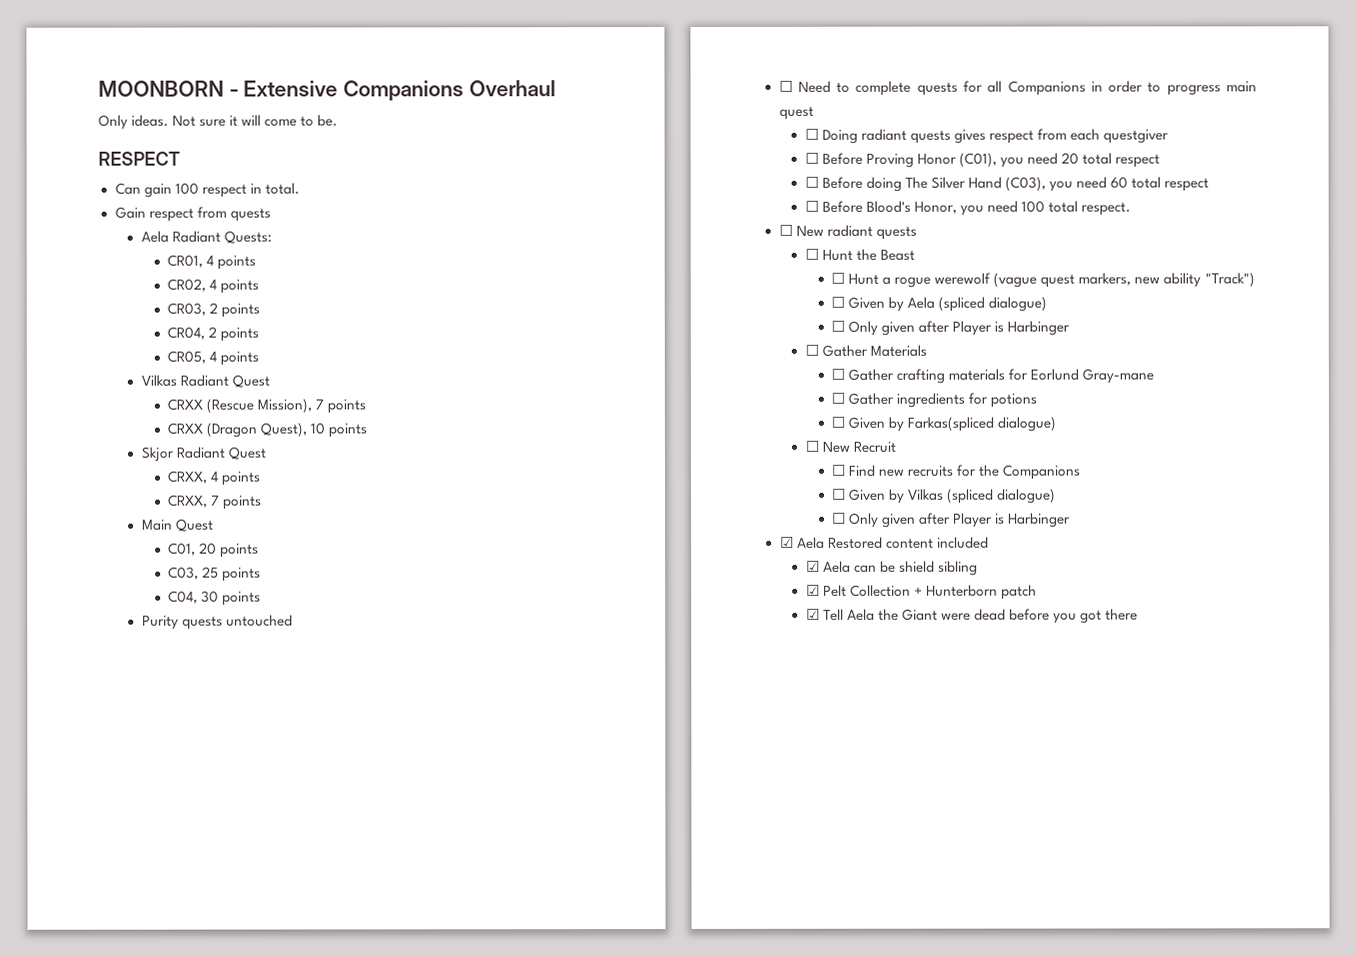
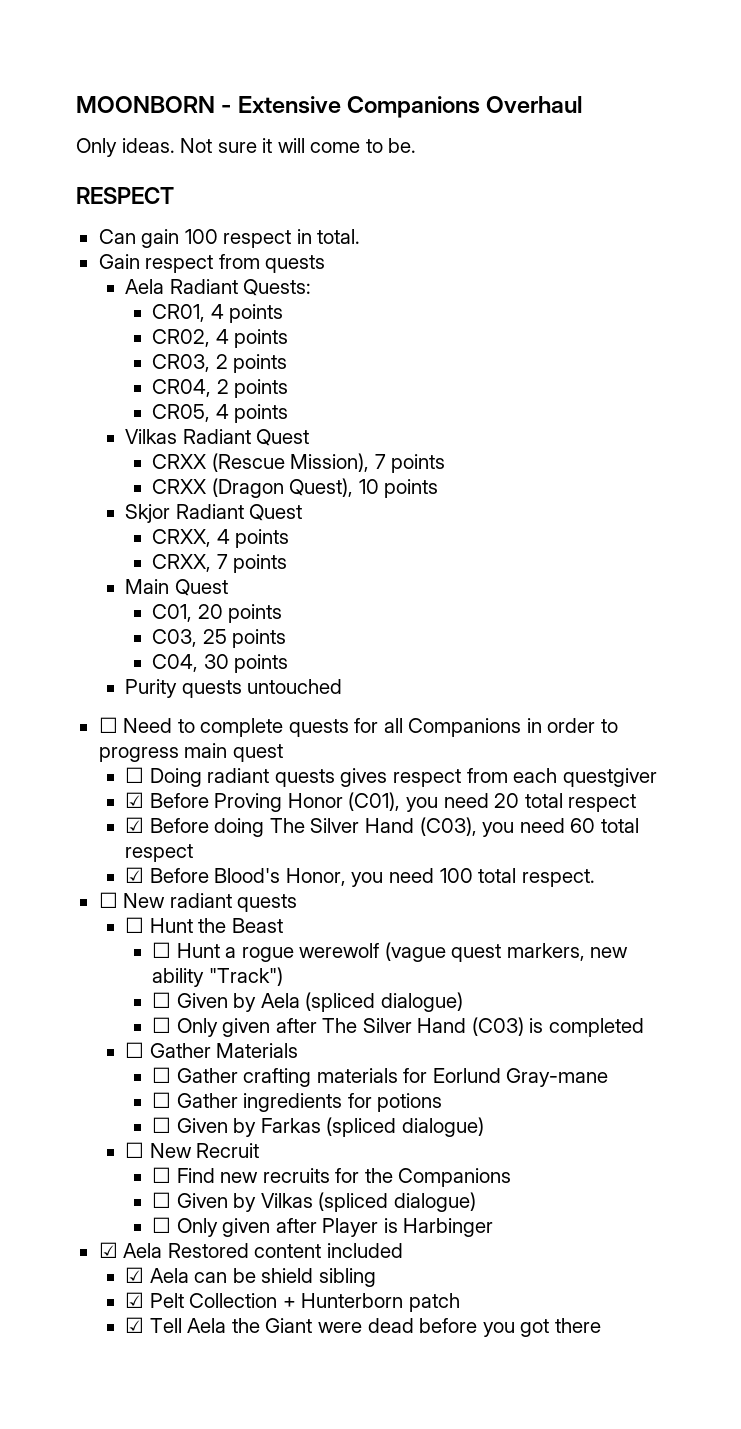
[804,152,819,164] ☐ -> [125,792,145,808] ☑
[804,176,819,188] ☐ -> [125,817,145,833] ☑
[804,200,819,212] ☐ -> [125,867,145,883] ☑
[952,320,1071,336] Player is Harbinger -> [322,1017,644,1037] The Silver Hand (C03) is completed
[907,416,995,432] Farkas(spliced -> [260,1117,397,1137] Farkas (spliced

